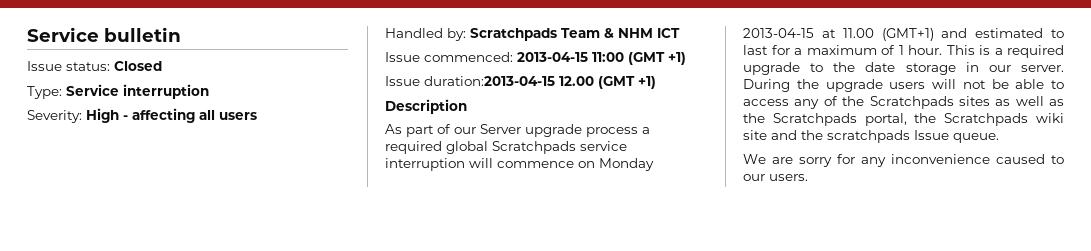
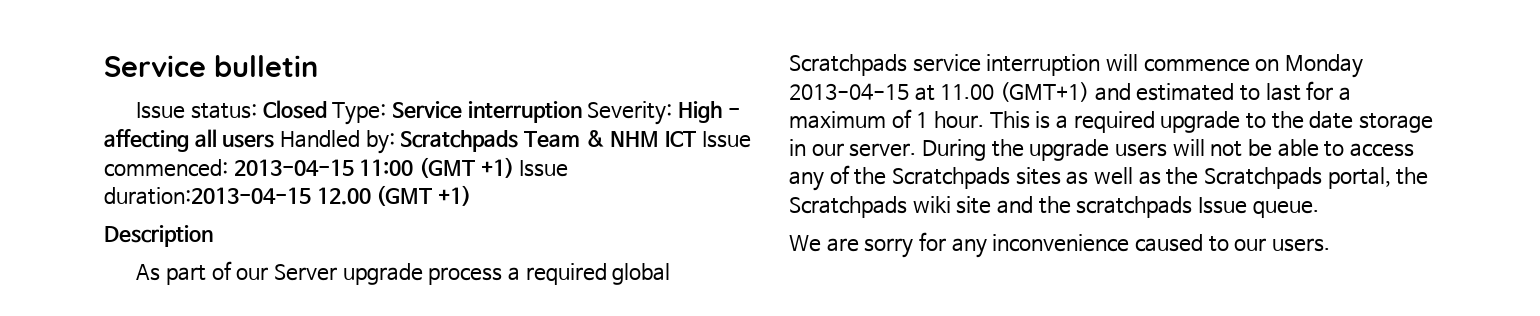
(162, 66) // -> (327, 109) none
(209, 91) // -> (582, 112) none
(257, 116) // -> (275, 141) none
(680, 33) // -> (696, 139) none
(686, 58) // -> (514, 167) none

